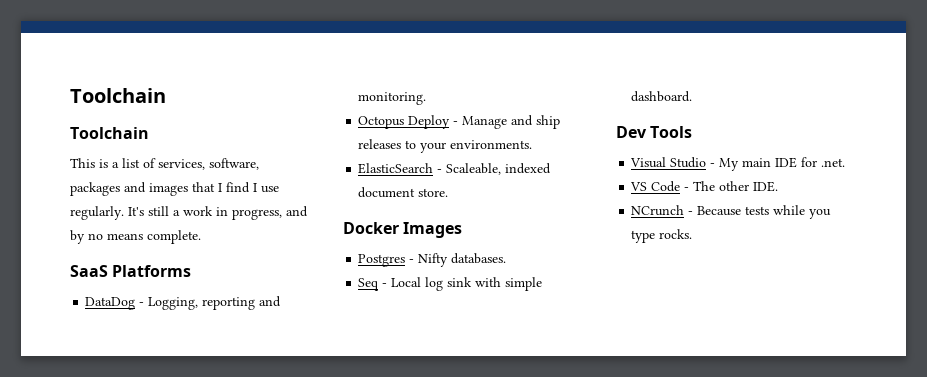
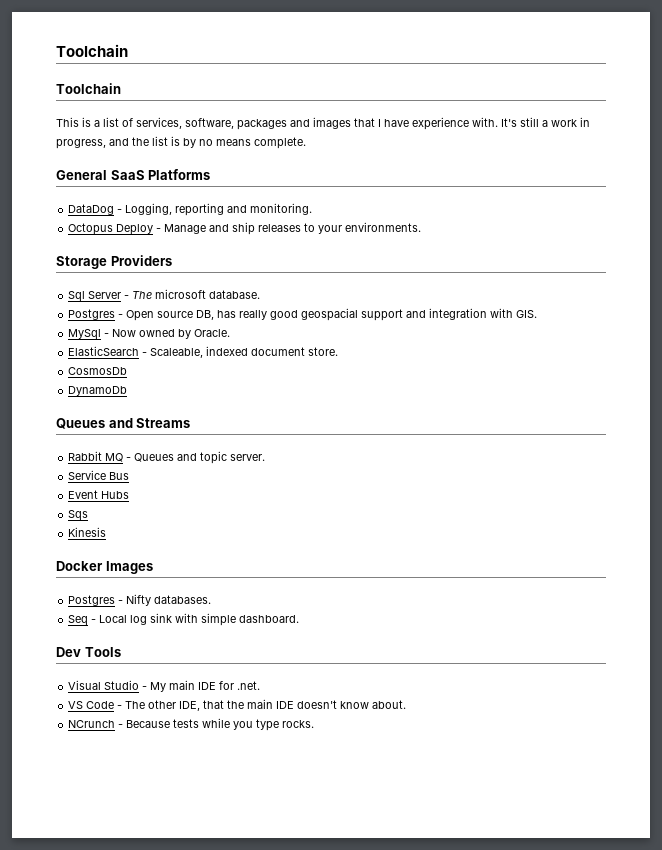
[226,182,279,193] [70,206,124,220] find I use regularly. -> [384,117,498,130] have experience with.
(308, 211) none -> [132,136,180,146] the list is
(201, 237) none -> [56,170,107,180] General
(533, 144) none -> [56,255,172,269] [68,289,261,302] [68,308,538,321] [68,329,231,340] // Storage Providers // Sql Server - The microsoft database. // Postgres - Open source DB, has really good geospacial support and integration with GIS. // MySql - Now owned by Oracle.
(449, 192) none -> [68,367,128,375] [68,386,128,396] [56,418,191,429] [68,451,266,464] [68,470,130,480] [68,490,130,499] [68,510,89,521] [68,527,107,537] // CosmosDb // DynamoDb // Queues and Streams // Rabbit MQ - Queues and topic server. // Service Bus // Event Hubs // Sqs // Kinesis
[753,181,779,192] IDE. -> [179,699,407,711] IDE, that the main IDE doesn't know about.

